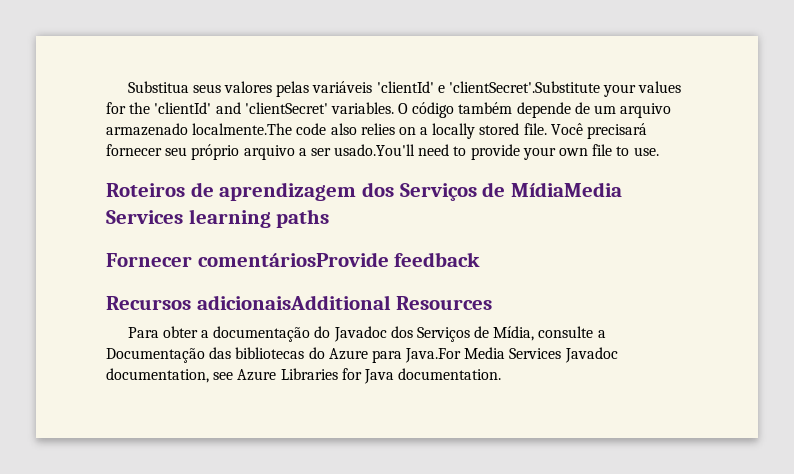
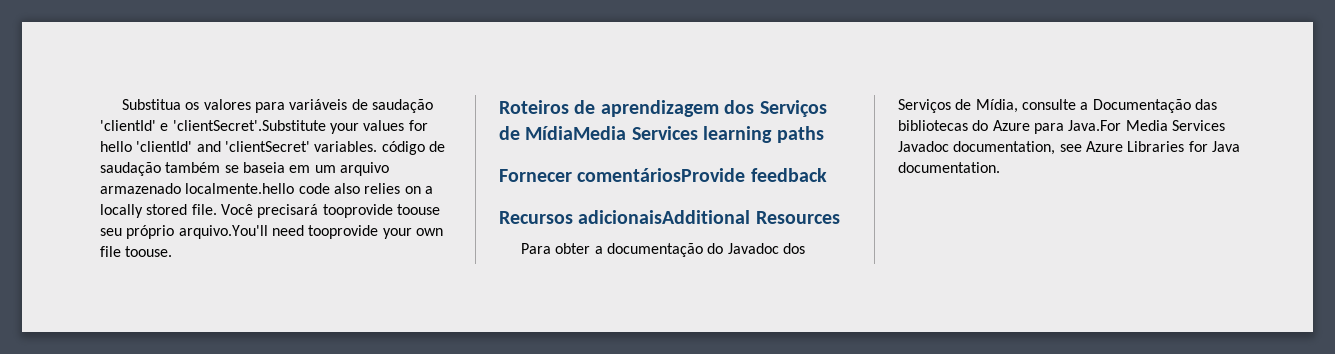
[192,81,373,97] seus valores pelas variáveis -> [185,99,433,113] os valores para variáveis de saudação
[129,102,151,114] the -> [100,141,132,152] hello
[398,102,590,118] O código também depende de -> [381,141,445,155] [100,162,311,176] código de saudação também se baseia em
[192,123,293,135] localmente.The -> [185,183,295,194] localmente.hello
[106,144,520,160] fornecer seu próprio arquivo a ser usado.You'll need to provide -> [322,204,440,218] [100,225,379,239] tooprovide toouse seu próprio arquivo.You'll need tooprovide
[616,146,659,156] to use. -> [125,246,173,257] toouse.

